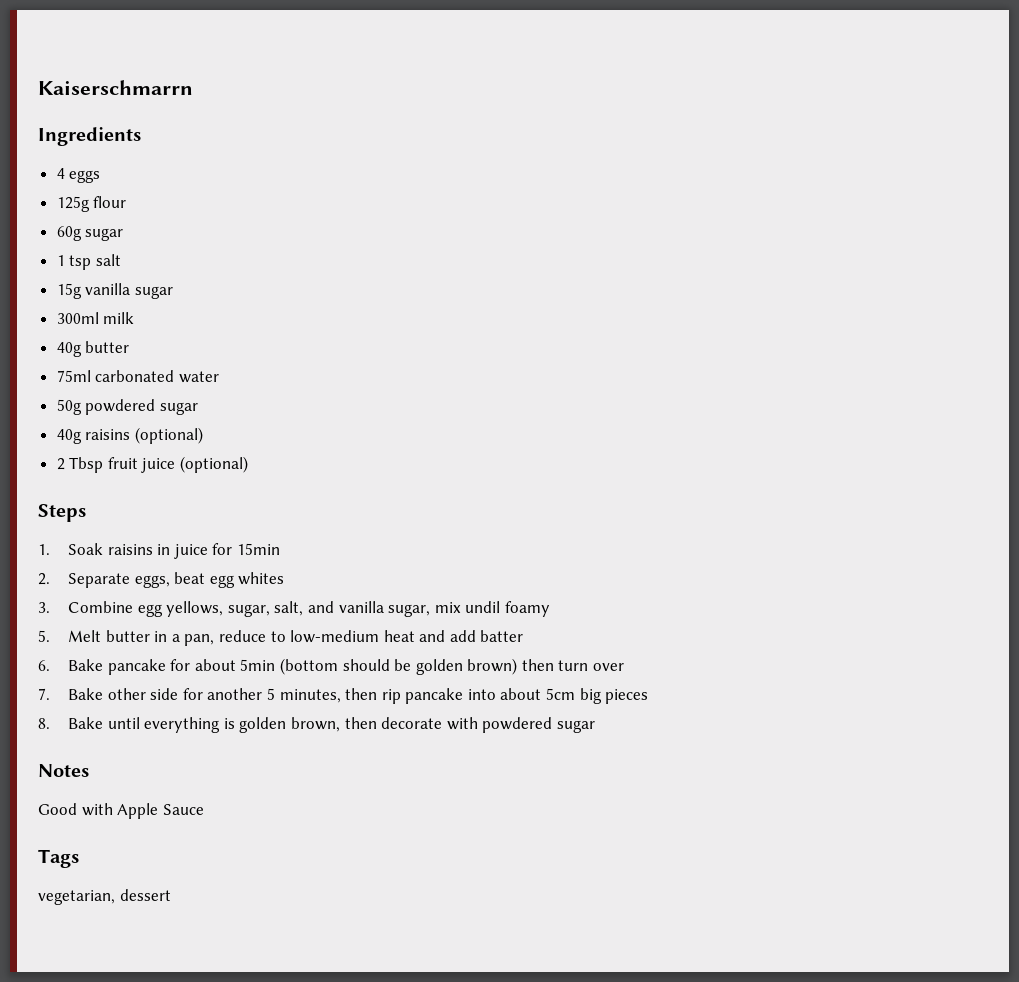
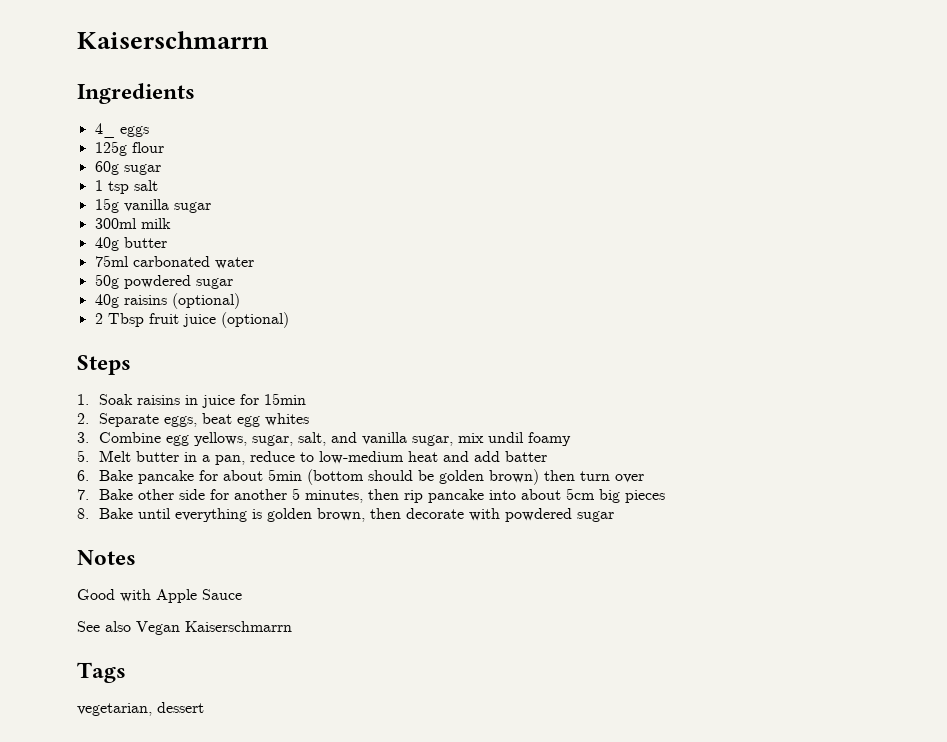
[56,168,65,179] 4 -> [94,123,115,138] 4_
(204, 809) none -> [77,621,292,635] // See also Vegan Kaiserschmarrn

